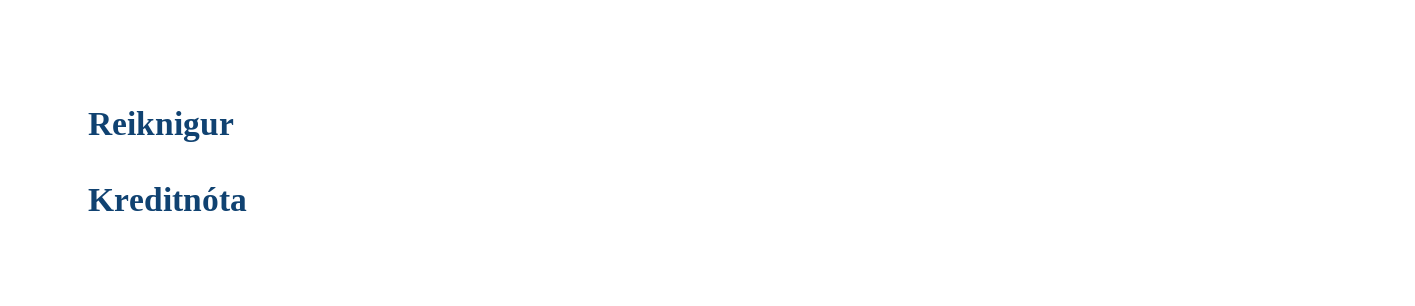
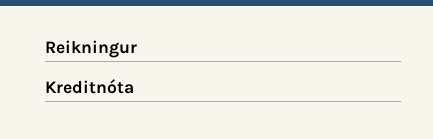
[88,111,234,142] Reiknigur -> [45,40,137,58] Reikningur

